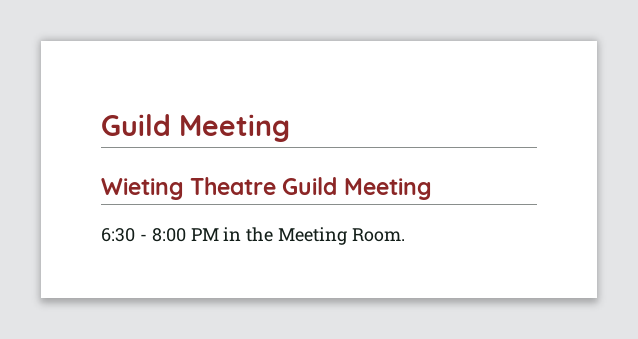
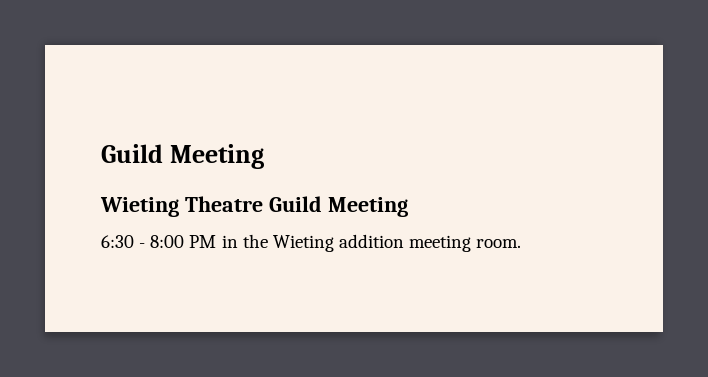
[278,227,406,245] Meeting Room. -> [272,234,522,252] Wieting addition meeting room.

